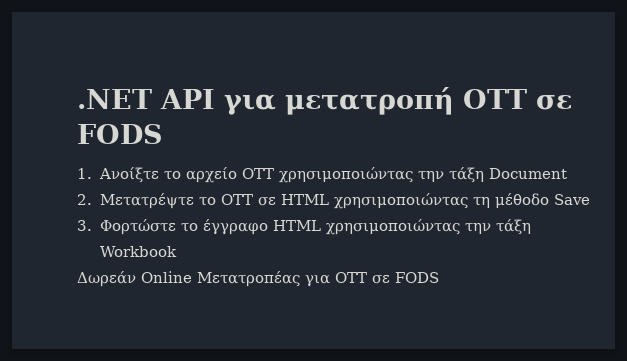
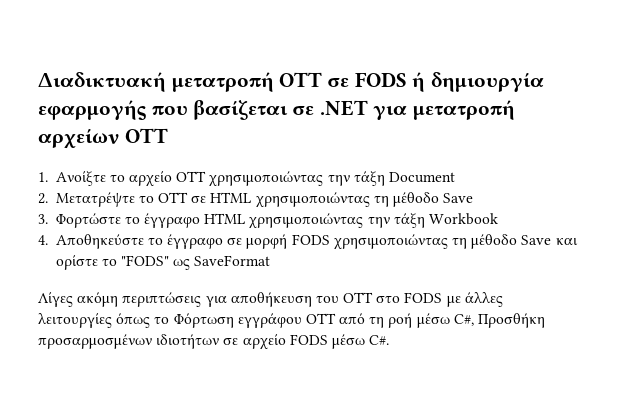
[77,89,276,115] .NET API για -> [38,72,166,92] Διαδικτυακή
(163, 134) none -> [412,72,545,92] [38,100,516,120] [38,128,168,149] ή δημιουργία εφαρμογής που βασίζεται σε .NET για μετατροπή αρχείων OTT
[77,271,439,287] Δωρεάν Online Μετατροπέας για OTT σε FODS -> [38,234,578,250] [55,255,271,270] [38,292,503,307] [38,313,546,328] [38,334,390,350] 4. Αποθηκεύστε το έγγραφο σε μορφή FODS χρησιμοποιώντας τη μέθοδο Save και ορίστε το "FODS" ως SaveFormat // Λίγες ακόμη περιπτώσεις για αποθήκευση του OTT στο FODS με άλλες λειτουργίες όπως το Φόρτωση εγγράφου OTT από τη ροή μέσω C#, Προσθήκη προσαρμοσμένων ιδιοτήτων σε αρχείο FODS μέσω C#.

